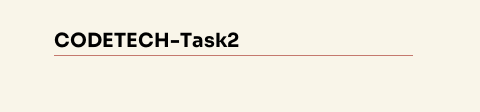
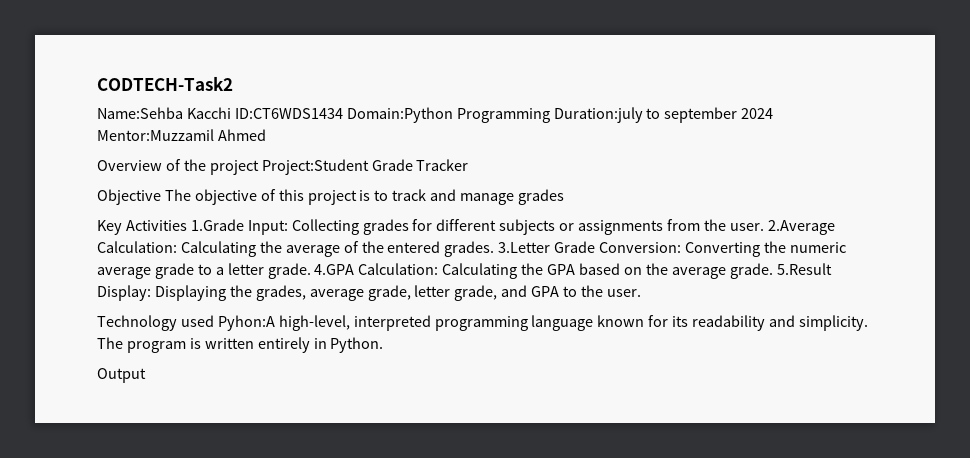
[54,32,239,48] CODETECH-Task2 -> [97,76,233,91] [97,107,774,123] [97,129,266,141] [97,159,469,175] [97,189,565,205] [97,219,835,235] [97,241,846,257] [97,263,832,279] [97,285,641,301] [97,315,868,331] [97,337,384,353] [97,368,146,383] CODTECH-Task2 // Name:Sehba Kacchi ID:CT6WDS1434 Domain:Python Programming Duration:july to september 2024 Mentor:Muzzamil Ahmed // Overview of the project Project:Student Grade Tracker // Objective The objective of this project is to track and manage grades // Key Activities 1.Grade Input: Collecting grades for different subjects or assignments from the user. 2.Average Calculation: Calculating the average of the entered grades. 3.Letter Grade Conversion: Converting the numeric average grade to a letter grade. 4.GPA Calculation: Calculating the GPA based on the average grade. 5.Result Display: Displaying the grades, average grade, letter grade, and GPA to the user. // Technology used Pyhon:A high-level, interpreted programming language known for its readability and simplicity. The program is written entirely in Python. // Output

